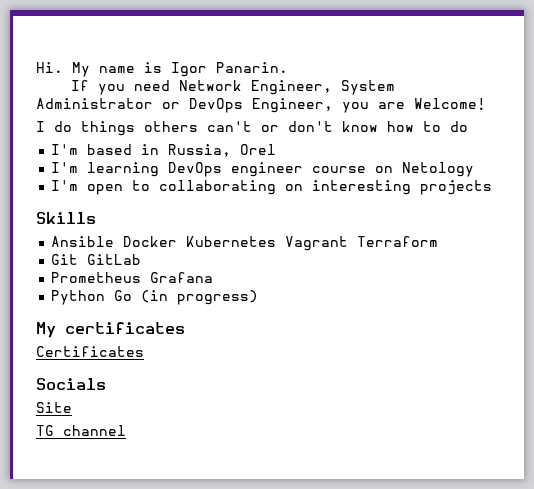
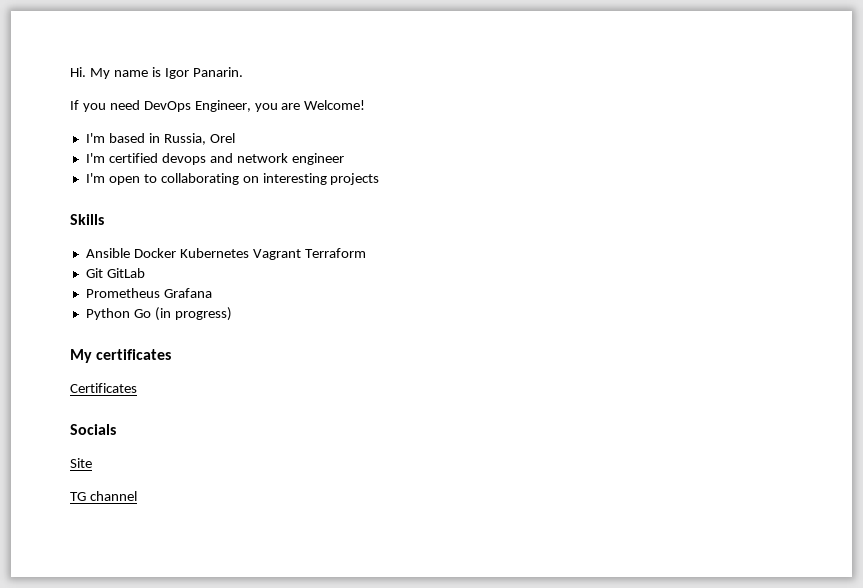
[178,80,395,95] [36,98,180,109] Network Engineer, System Administrator or -> (140, 105) none
[36,121,468,136] // I do things others can't or don't know how to do -> (366, 105) none
[87,162,475,177] learning DevOps engineer course on Netology -> [108,153,344,165] certified devops and network engineer

